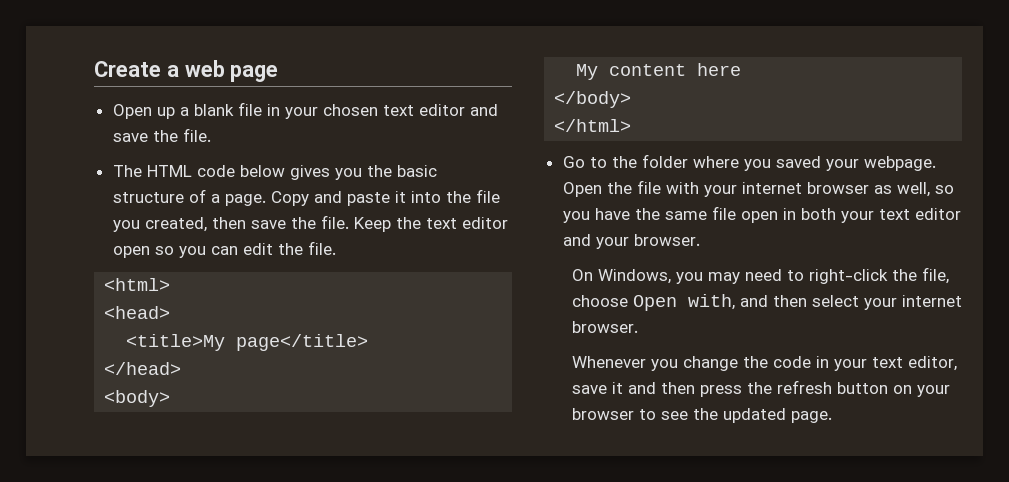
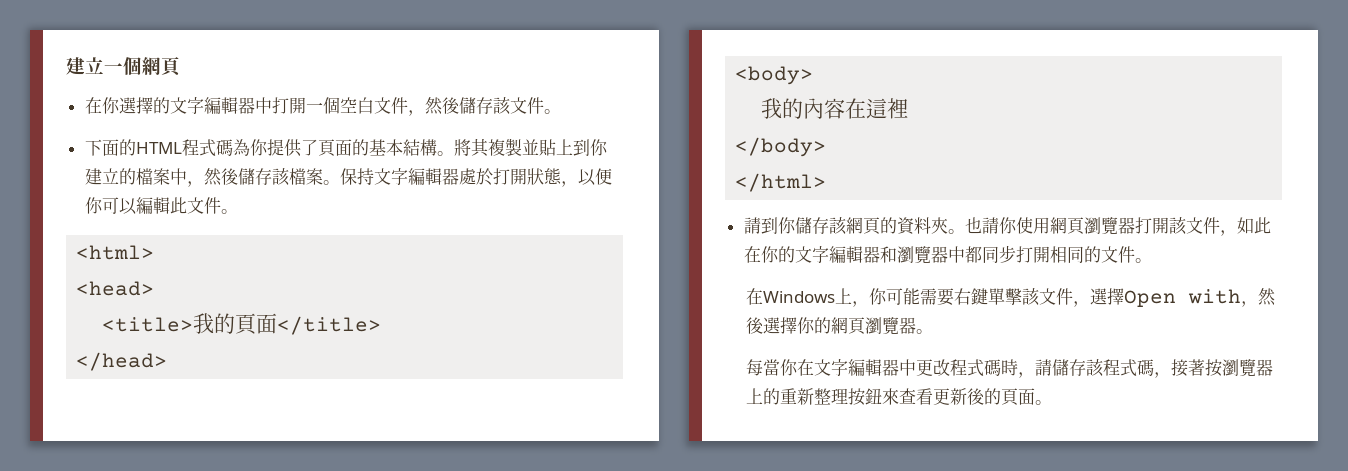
[94,60,279,82] [112,102,498,119] [112,128,211,142] [112,165,437,180] [112,189,500,206] [112,215,508,232] [112,241,336,258] [104,278,171,291] [104,306,171,319] [126,334,369,351] Create a web page // Open up a blank file in your chosen text editor and save the file. // The HTML code below gives you the basic structure of a page. Copy and paste it into the file you created, then save the file. Keep the text editor open so you can edit the file. // <html> // <head> // <title>My page</title> -> [66,57,182,77] [84,97,561,116] [84,138,608,157] [84,168,612,187] [84,197,238,215] [76,245,155,260] [76,281,155,296] [102,313,382,335] 建立一個網頁 // 在你選擇的文字編輯器中打開一個空白文件，然後儲存該文件。 // 下面的HTML程式碼為你提供了頁面的基本結構。將其複製並貼上到你建立的檔案中，然後儲存該檔案。保持文字編輯器處於打開狀態，以便你可以編輯此文件。 // <html> // <head> // <title>我的頁面</title>
[576,63,742,80] My content here -> [761,98,909,119] 我的內容在這裡
[562,154,936,171] [562,180,954,197] [562,206,961,223] [562,234,700,249] [571,267,949,284] [571,294,962,311] [571,321,638,333] [571,356,957,371] [571,380,950,397] [571,408,832,423] Go to the folder where you saved your webpage. Open the file with your internet browser as well, so you have the same file open in both your text editor and your browser. // On Windows, you may need to right-click the file, choose Open with, and then select your internet browser. // Whenever you change the code in your text editor, save it and then press the refresh button on your browser to see the updated page. -> [743,217,1271,236] [743,245,1152,264] [745,288,1276,307] [745,317,933,335] [745,359,1273,378] [745,388,1052,406] 請到你儲存該網頁的資料夾。也請你使用網頁瀏覽器打開該文件，如此在你的文字編輯器和瀏覽器中都同步打開相同的文件。 // 在Windows上，你可能需要右鍵單擊該文件，選擇Open with，然後選擇你的網頁瀏覽器。 // 每當你在文字編輯器中更改程式碼時，請儲存該程式碼，接著按瀏覽器上的重新整理按鈕來查看更新後的頁面。

